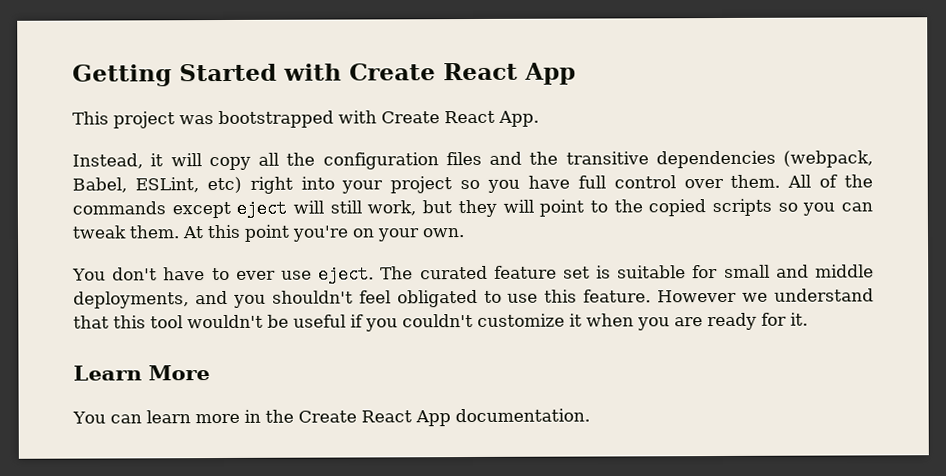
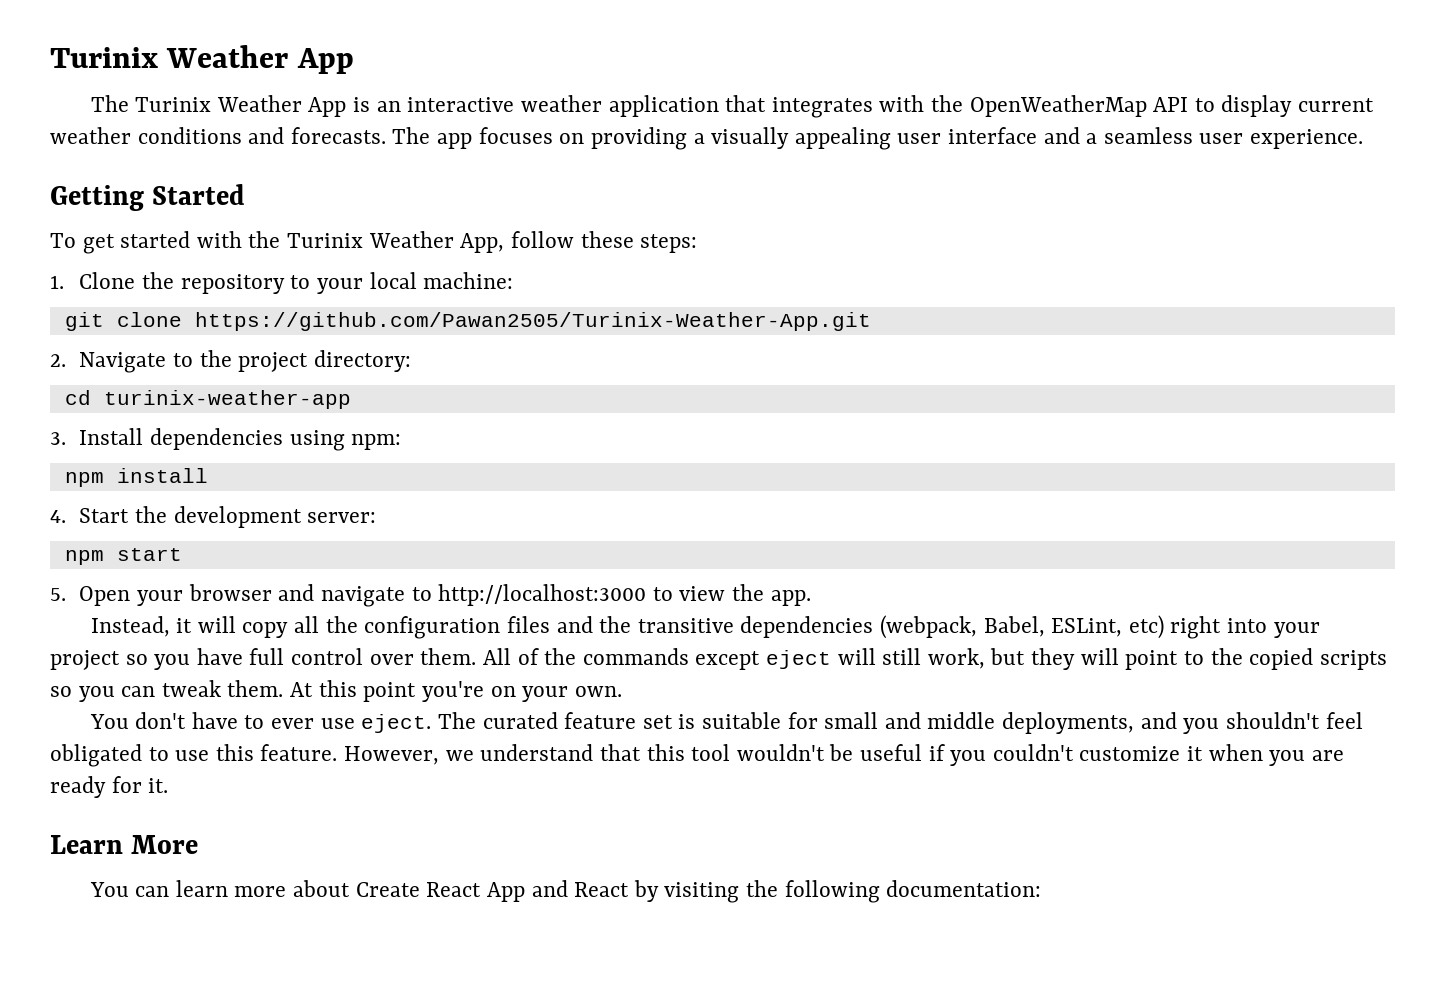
[72,62,576,87] [72,110,539,129] Getting Started with Create React App // This project was bootstrapped with Create React App. -> [50,45,354,74] [90,95,1375,118] [50,127,1364,150] [50,184,246,211] [50,231,698,254] [50,272,514,294] [64,312,871,331] [50,350,411,373] [64,390,351,409] [50,428,402,451] [64,468,208,487] [50,506,377,528] [64,548,182,565] [50,584,811,607] Turinix Weather App // The Turinix Weather App is an interactive weather application that integrates with the OpenWeatherMap API to display current weather conditions and forecasts. The app focuses on providing a visually appealing user interface and a seamless user experience. // Getting Started // To get started with the Turinix Weather App, follow these steps: // 1. Clone the repository to your local machine: // git clone https://github.com/Pawan2505/Turinix-Weather-App.git // 2. Navigate to the project directory: // cd turinix-weather-app // 3. Install dependencies using npm: // npm install // 4. Start the development server: // npm start // 5. Open your browser and navigate to http://localhost:3000 to view the app.
[657,289,738,303] However -> [344,746,440,765] However,
[243,408,590,427] in the Create React App documentation. -> [293,880,1042,903] about Create React App and React by visiting the following documentation:

